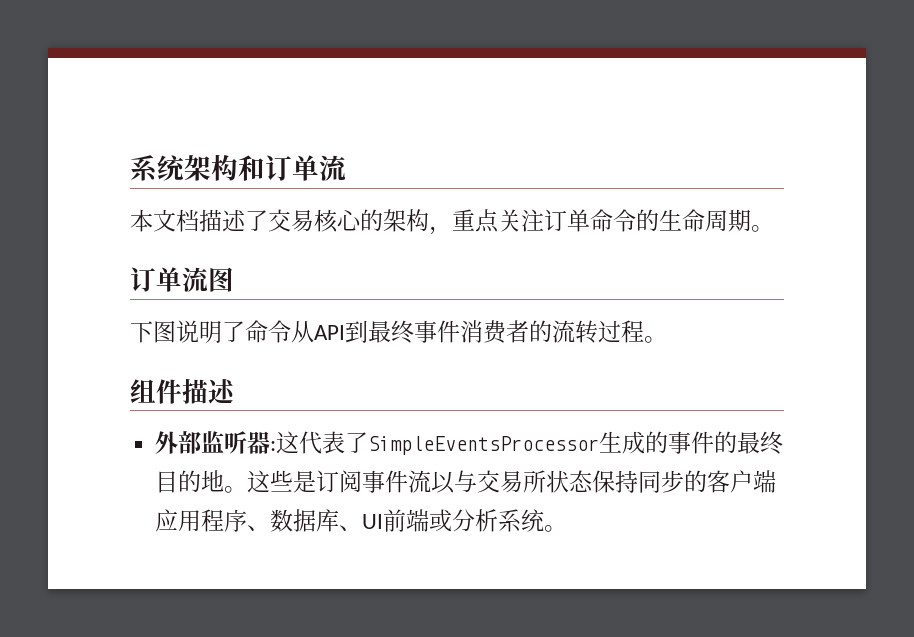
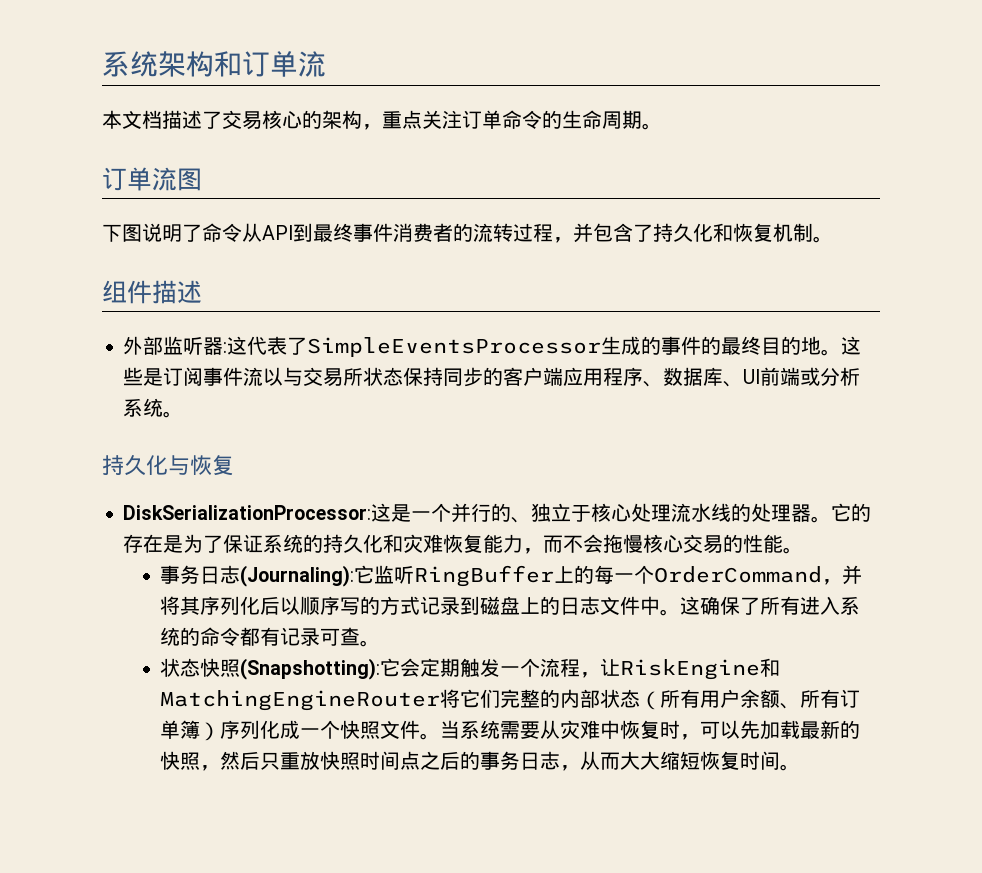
(644, 331) none -> [553,223,813,243] ，并包含了持久化和恢复机制
(568, 528) none -> [102,455,234,476] [123,503,872,523] [123,534,804,554] [160,565,863,587] [160,596,861,616] [160,627,381,647] [160,658,781,680] [160,689,861,711] [160,720,861,741] [160,751,801,771] // 持久化与恢复 // DiskSerializationProcessor:这是一个并行的、独立于核心处理流水线的处理器。它的存在是为了保证系统的持久化和灾难恢复能力，而不会拖慢核心交易的性能。 // 事务日志(Journaling):它监听RingBuffer上的每一个OrderCommand，并将其序列化后以顺序写的方式记录到磁盘上的日志文件中。这确保了所有进入系统的命令都有记录可查。 // 状态快照(Snapshotting):它会定期触发一个流程，让RiskEngine和MatchingEngineRouter将它们完整的内部状态（所有用户余额、所有订单簿）序列化成一个快照文件。当系统需要从灾难中恢复时，可以先加载最新的快照，然后只重放快照时间点之后的事务日志，从而大大缩短恢复时间。

